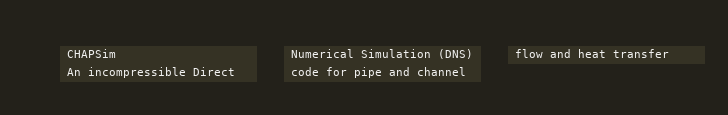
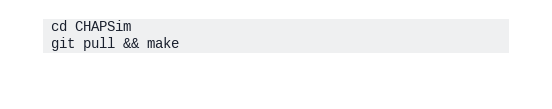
(67, 53) none -> [51,20,68,31] cd
[67,67,236,78] [291,49,474,59] [291,67,467,78] [515,49,670,58] An incompressible Direct Numerical Simulation (DNS) code for pipe and channel flow and heat transfer -> [51,37,180,51] git pull && make

